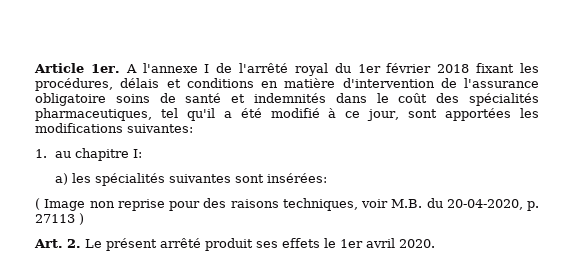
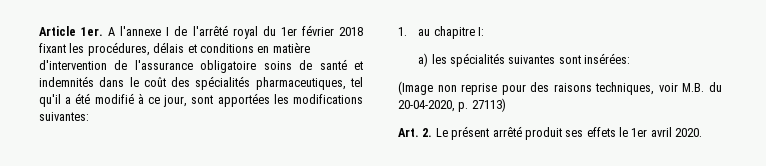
[35,198,86,211] ( Image -> [398,81,433,95] (Image
[35,213,84,225] 27113 ) -> [471,98,506,112] 27113)

